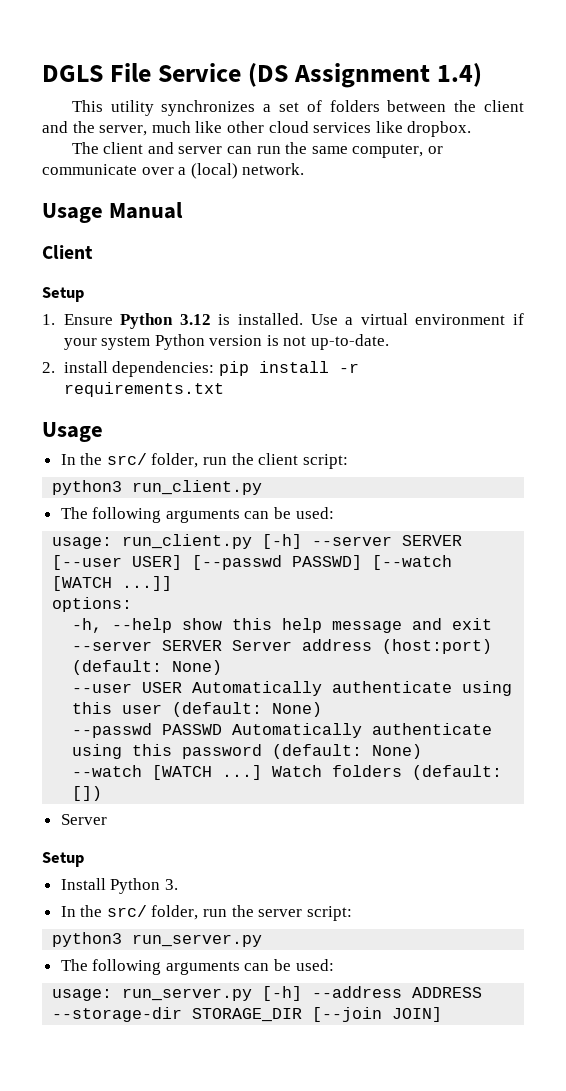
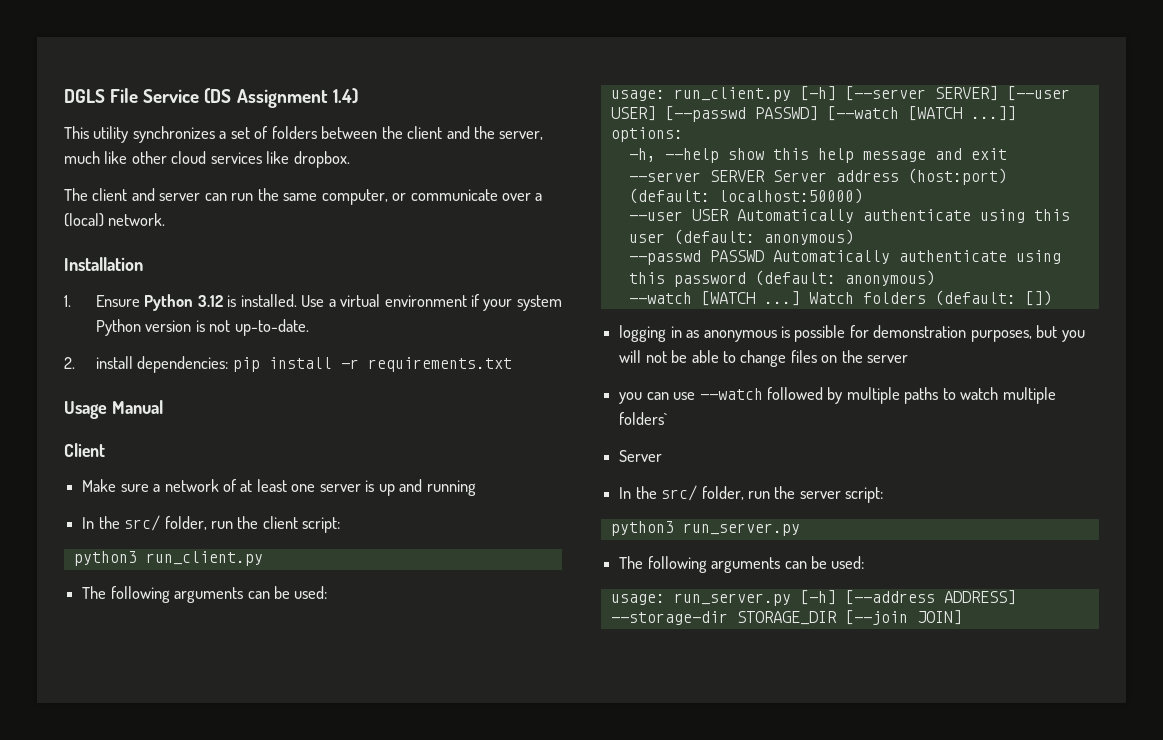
[42,202,184,223] [42,245,93,259] [42,287,84,302] Usage Manual // Client // Setup -> [64,257,143,271] Installation
(103, 432) none -> [111,400,163,414] [64,443,105,457] [82,479,476,496] Manual // Client // Make sure a network of at least one server is up and running
[312,535,463,546] --server SERVER -> [844,86,998,101] [--server SERVER]
[172,660,223,675] None) -> [718,188,863,204] localhost:50000)
[272,702,323,717] None) -> [763,229,854,245] anonymous)
[372,744,423,759] None) -> [844,270,935,286] anonymous)
[60,814,107,825] [42,852,84,867] [60,878,178,894] Server // Setup // Install Python 3. -> [619,325,1085,342] [619,350,909,367] [619,387,1056,404] [619,412,668,425] [619,450,663,462] logging in as anonymous is possible for demonstration purposes, but you will not be able to change files on the server // you can use --watch followed by multiple paths to watch multiple folders` // Server
[312,986,483,998] --address ADDRESS -> [844,590,1016,605] [--address ADDRESS]

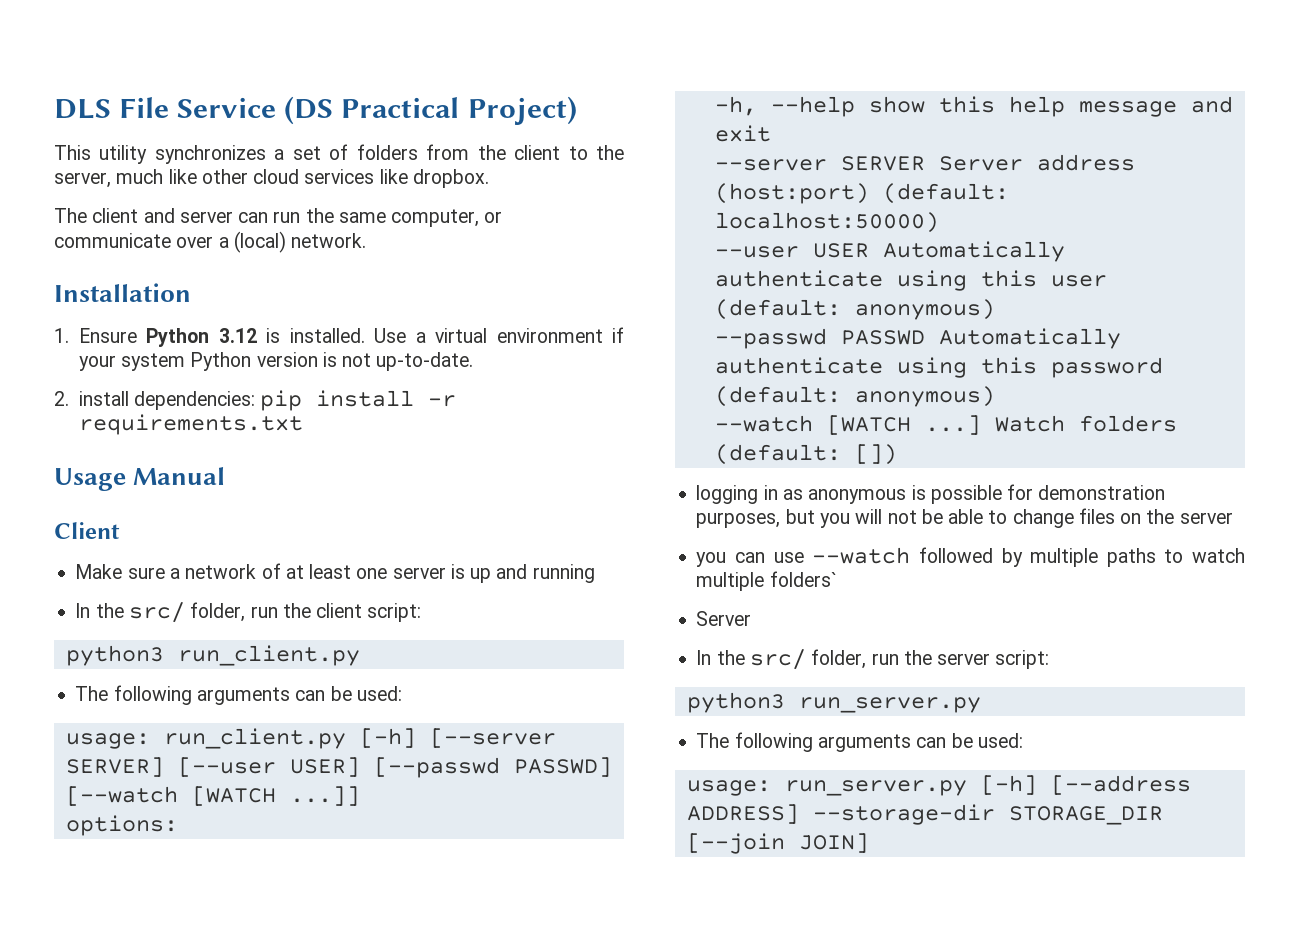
[64,89,105,103] DGLS -> [54,99,111,119] DLS
[236,88,358,108] Assignment 1.4) -> [341,96,577,125] Practical Project)
[321,126,470,139] between the client and -> [426,144,588,160] from the client to

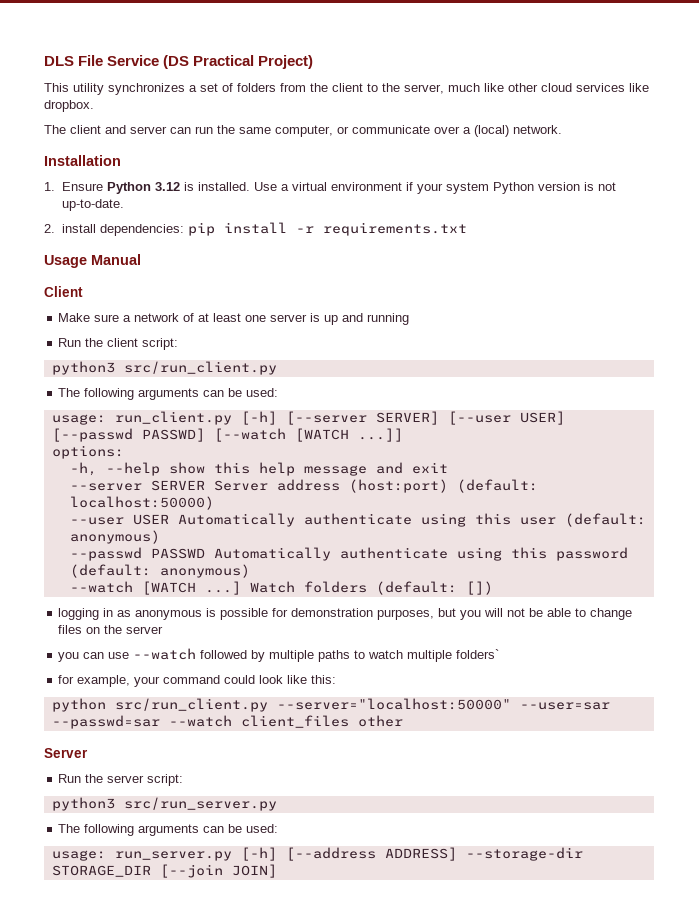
[75,602,278,623] In the src/ folder, run -> [58,338,82,347] Run
[177,645,360,666] run_client.py -> [123,361,277,375] src/run_client.py
[696,611,752,626] [696,649,899,670] Server // In the src/ folder, run -> [58,675,337,687] [51,698,610,712] [51,715,403,729] [44,748,88,758] [58,774,82,783] for example, your command could look like this: // python src/run_client.py --server="localhost:50000" --user=sar --passwd=sar --watch client_files other // Server // Run
[798,697,981,713] run_server.py -> [123,797,277,811] src/run_server.py

